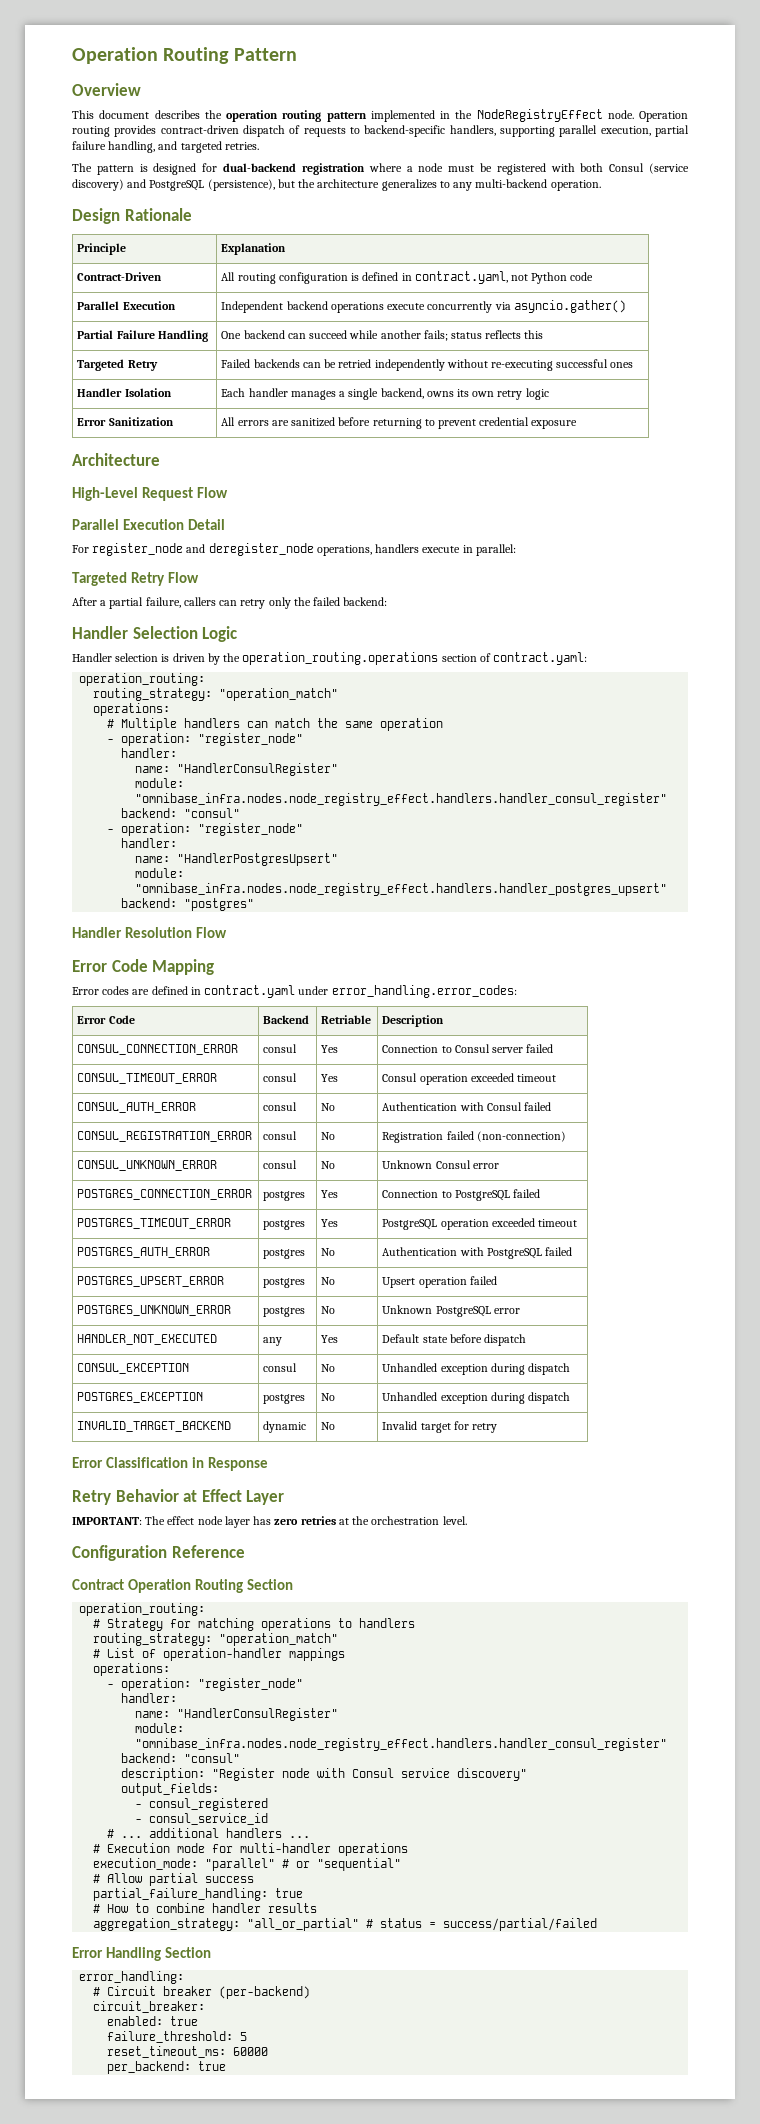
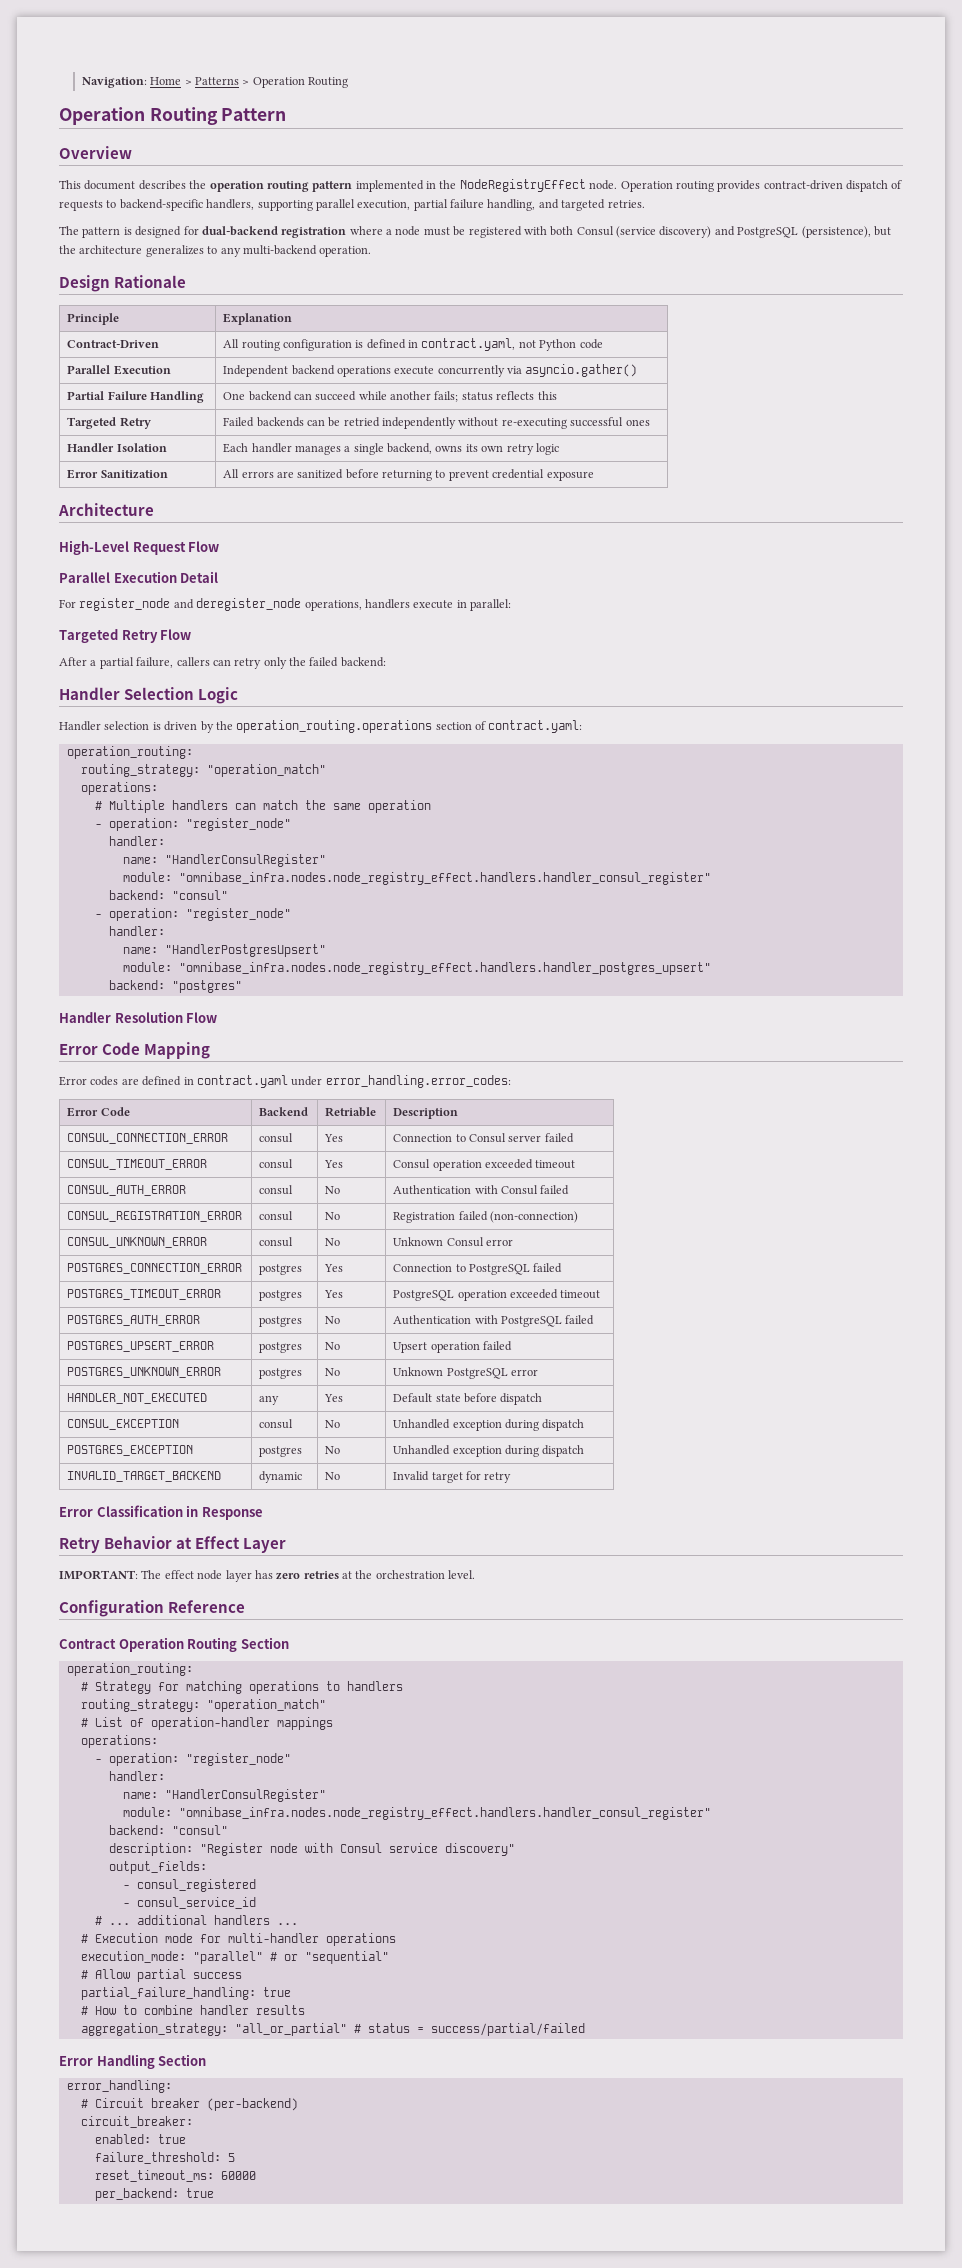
(72, 55) none -> [81,77,349,88] Navigation: Home > Patterns > Operation Routing //

